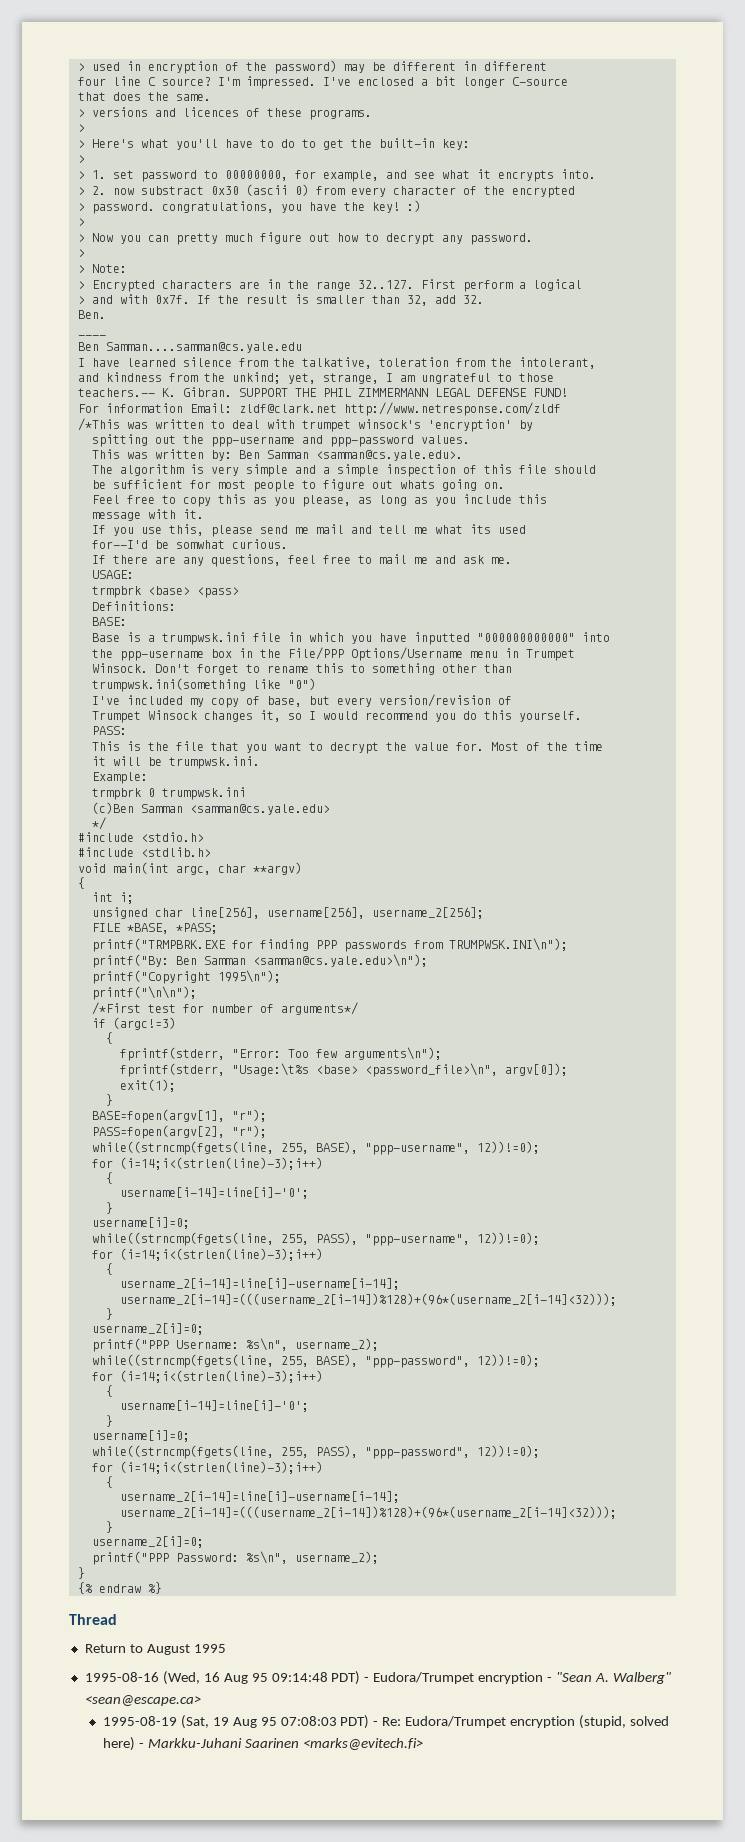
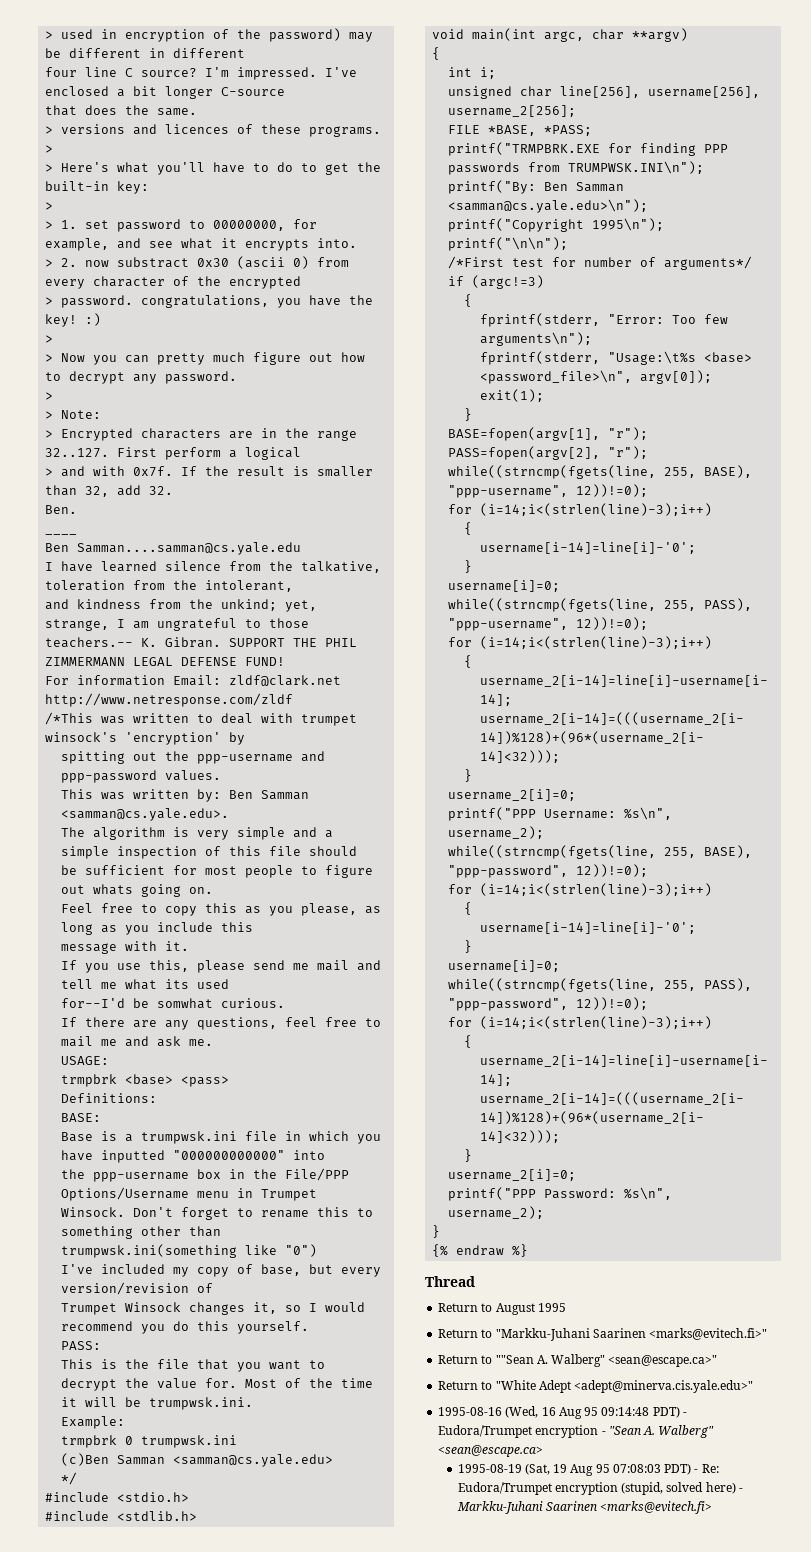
(226, 1648) none -> [438,1328,768,1341] [438,1354,718,1367] [438,1380,754,1393] // Return to "Markku-Juhani Saarinen <marks@evitech.fi>" // Return to ""Sean A. Walberg" <sean@escape.ca>" // Return to "White Adept <adept@minerva.cis.yale.edu>"

